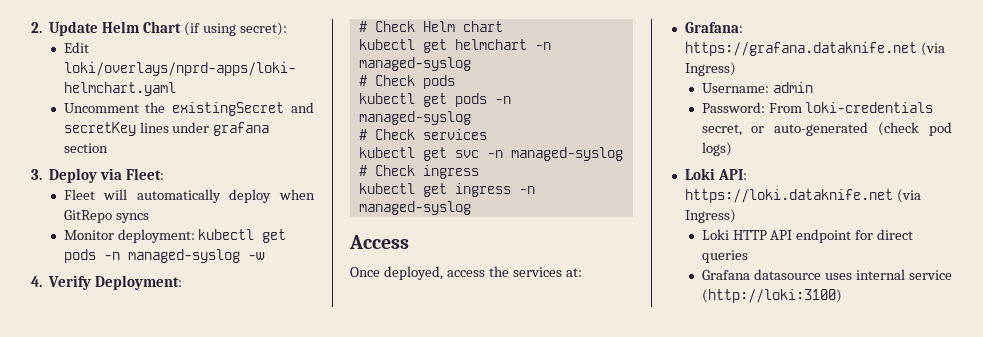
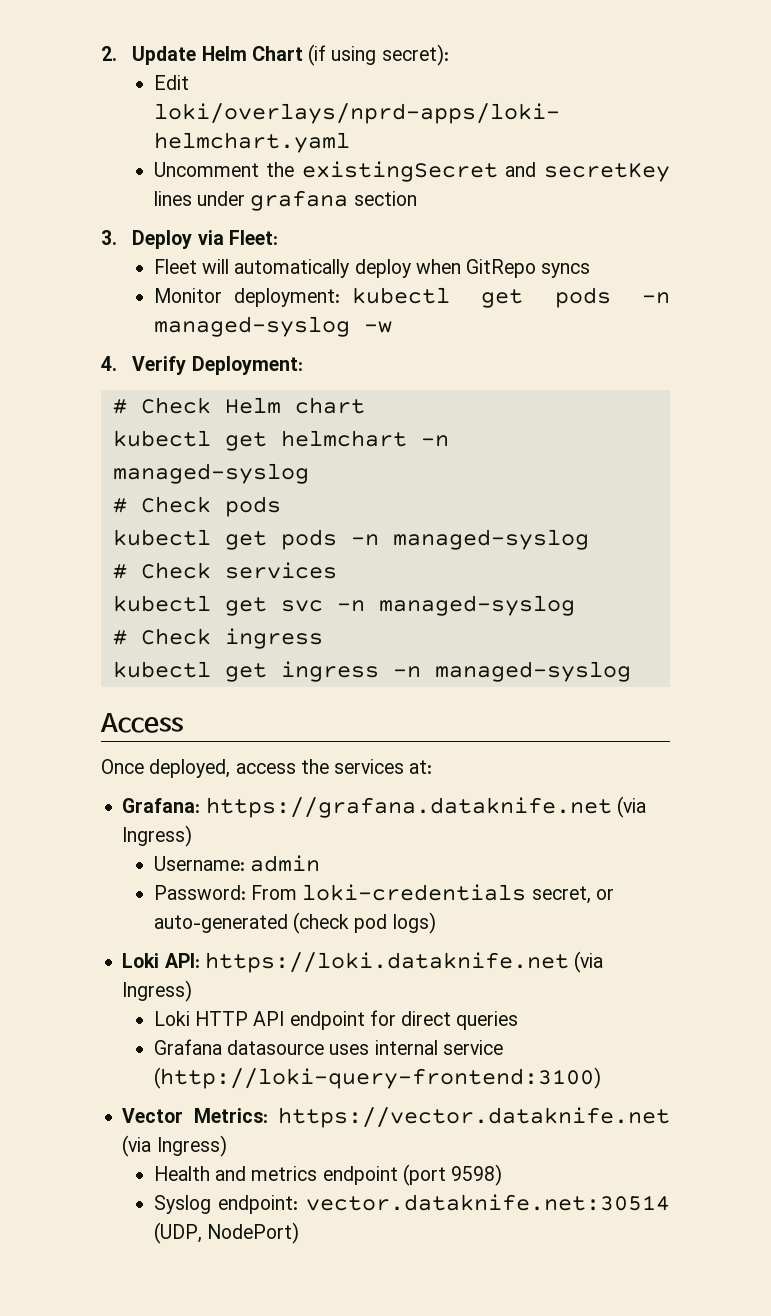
[701,289,842,303] (http://loki:3100) -> [153,1067,601,1089] [122,1107,670,1128] [122,1135,227,1157] [153,1164,503,1186] [153,1194,670,1214] [153,1222,300,1244] (http://loki-query-frontend:3100) // Vector Metrics: https://vector.dataknife.net (via Ingress) // Health and metrics endpoint (port 9598) // Syslog endpoint: vector.dataknife.net:30514 (UDP, NodePort)

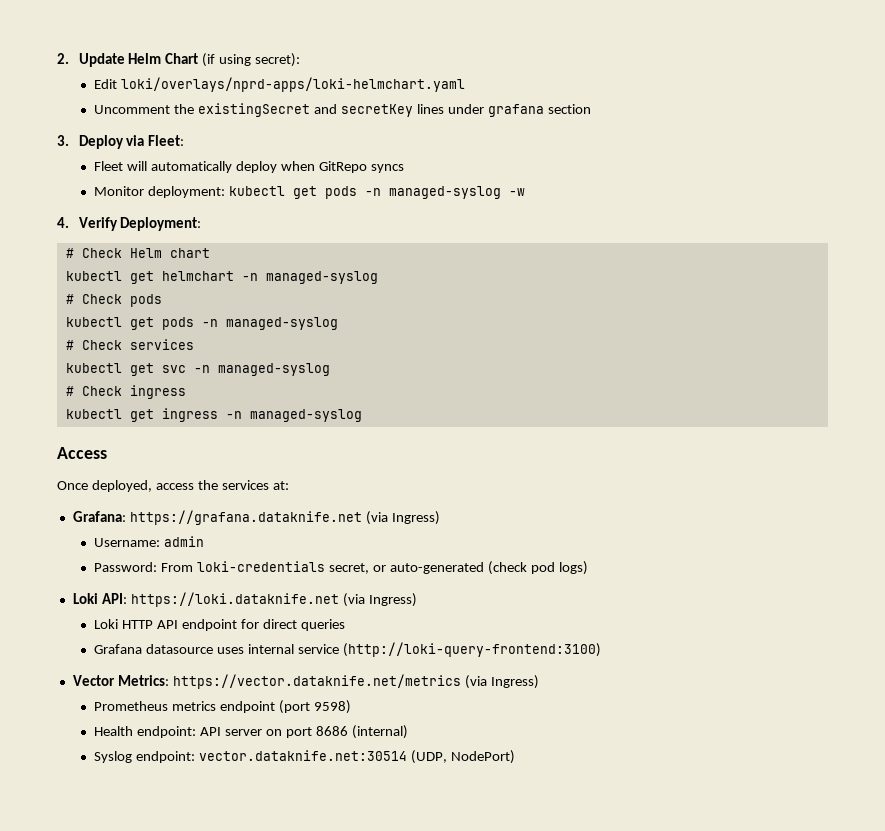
[278,1107,670,1128] [122,1135,227,1157] [153,1166,247,1181] https://vector.dataknife.net (via Ingress) // Health and -> [172,674,539,689] [94,701,169,711] https://vector.dataknife.net/metrics (via Ingress) // Prometheus
(503, 1175) none -> [94,725,408,739] // Health endpoint: API server on port 8686 (internal)

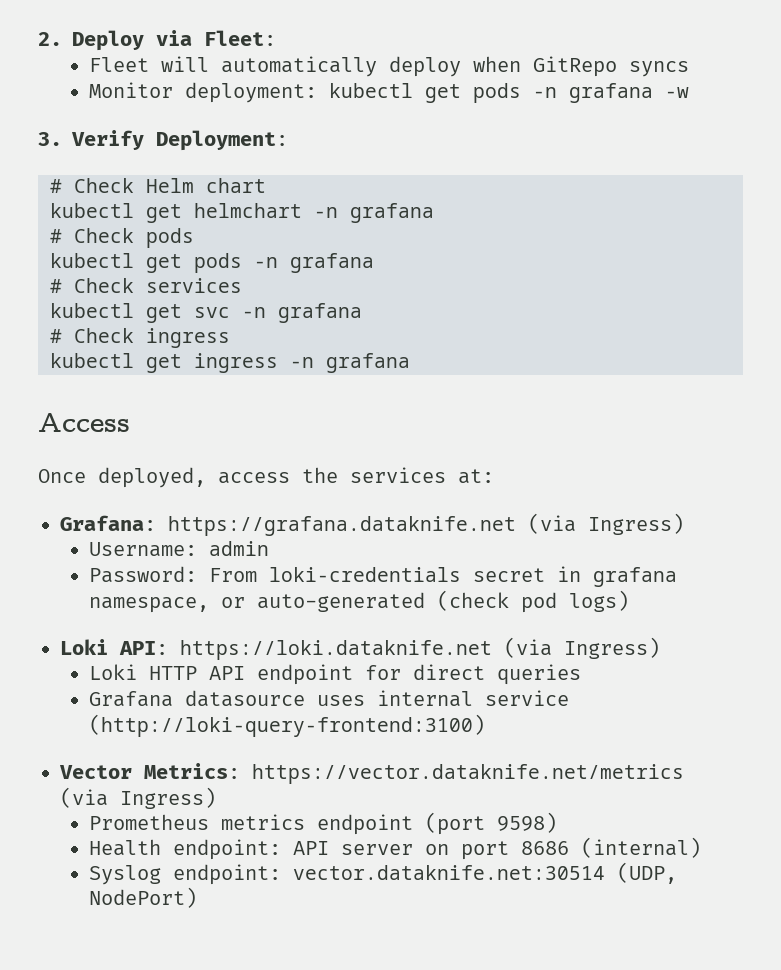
[78,53,301,67] [94,77,466,92] [94,103,591,117] [57,135,69,146] Update Helm Chart (if using secret): // Edit loki/overlays/nprd-apps/loki-helmchart.yaml // Uncomment the existingSecret and secretKey lines under grafana section // 3. -> (62, 39) none
[389,186,502,199] managed-syslog -> [568,83,653,103] grafana
[57,217,69,228] 4. -> [38,132,62,146] 3.
[265,271,378,284] managed-syslog -> [350,203,434,223] grafana
[225,317,338,330] managed-syslog -> [290,253,374,273] grafana
[217,363,330,376] managed-syslog -> [278,303,362,323] grafana
[249,409,362,422] managed-syslog -> [326,353,410,373] grafana
[329,563,370,574] secret, -> [472,566,677,587] [88,597,209,613] secret in grafana namespace,

